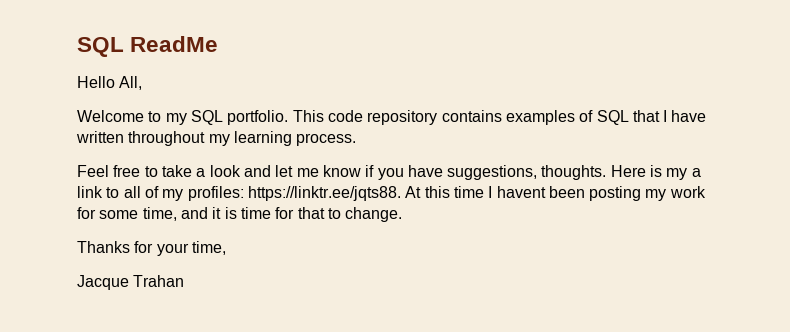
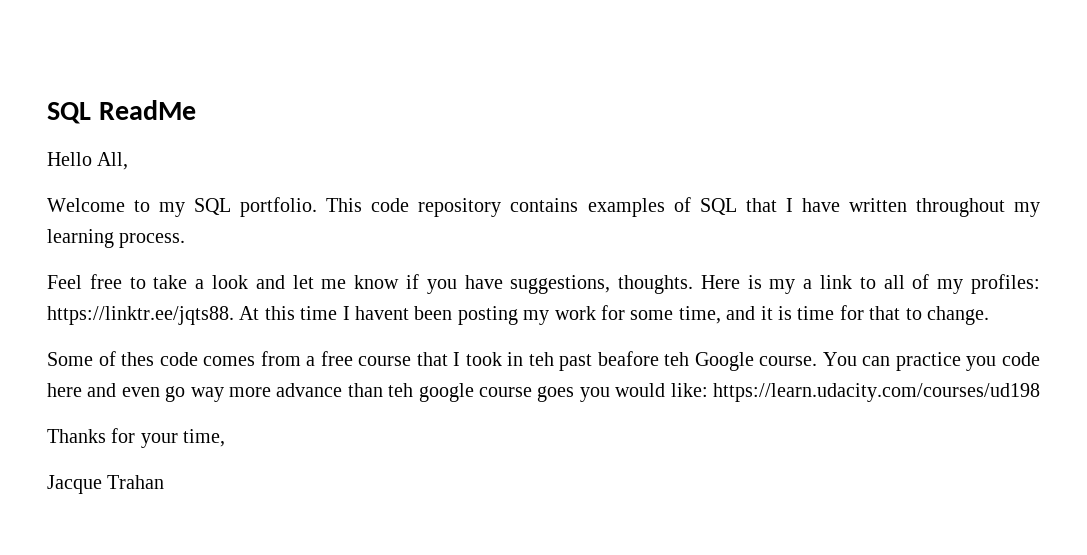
(403, 214) none -> [47,351,1040,371] [47,383,1040,402] // Some of thes code comes from a free course that I took in teh past beafore teh Google course. You can practice you code here and even go way more advance than teh google course goes you would like: https://learn.udacity.com/courses/ud198

